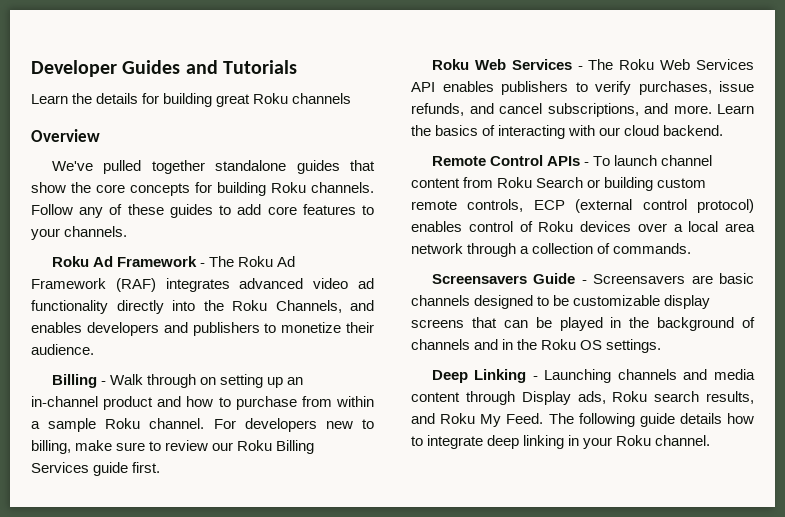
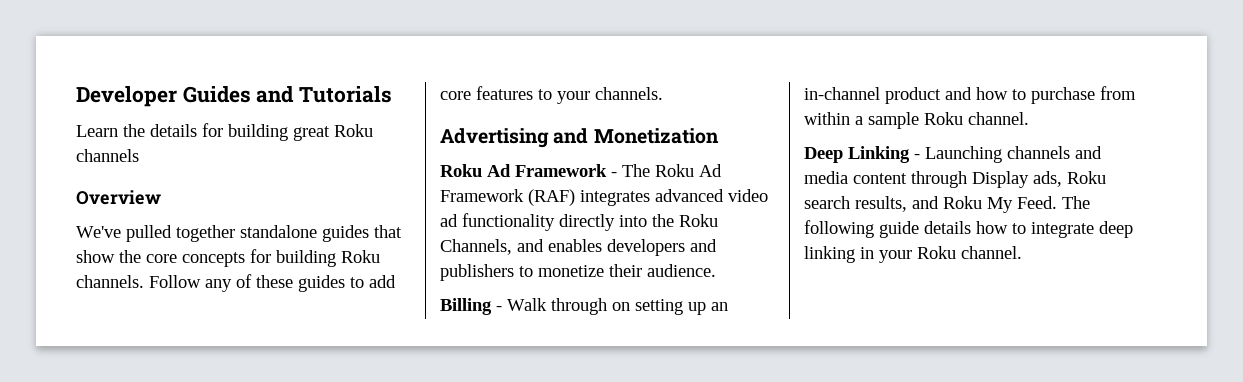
(128, 231) none -> [440,128,719,148] // Advertising and Monetization
[213,418,375,432] [31,440,315,454] [31,462,161,476] [431,59,754,70] [411,81,754,95] [411,103,754,117] [411,125,724,139] [431,155,713,166] [411,177,707,191] [411,199,754,213] [411,221,755,232] [411,243,692,257] [431,273,754,284] [411,295,711,309] [411,317,755,331] [411,339,662,353] For developers new to billing, make sure to review our Roku Billing Services guide first. // Roku Web Services - The Roku Web Services API enables publishers to verify purchases, issue refunds, and cancel subscriptions, and more. Learn the basics of interacting with our cloud backend. // Remote Control APIs - To launch channel content from Roku Search or building custom remote controls, ECP (external control protocol) enables control of Roku devices over a local area network through a collection of commands. // Screensavers Guide - Screensavers are basic channels designed to be customizable display screens that can be played in the background of channels and in the Roku OS settings. -> (1029, 118) none

